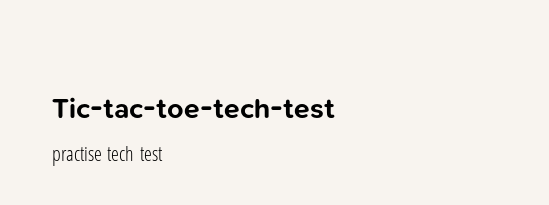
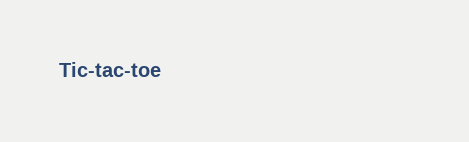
[52,97,335,119] [52,146,163,166] Tic-tac-toe-tech-test // practise tech test -> [59,62,161,77] Tic-tac-toe

